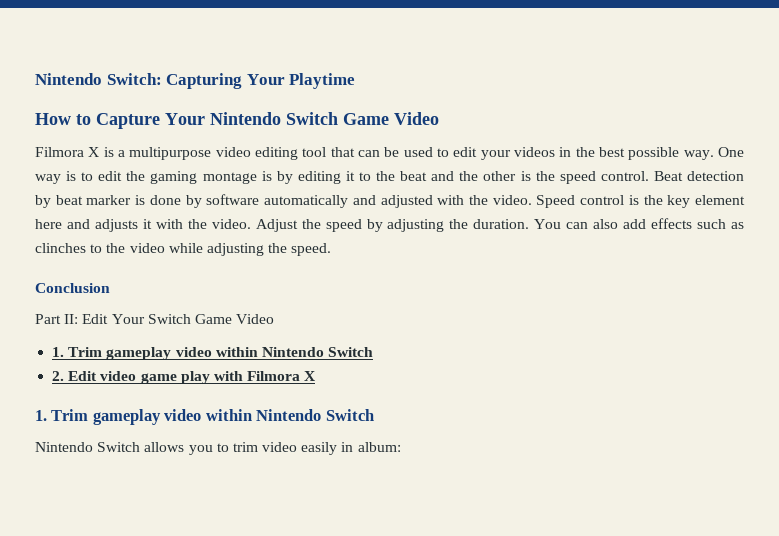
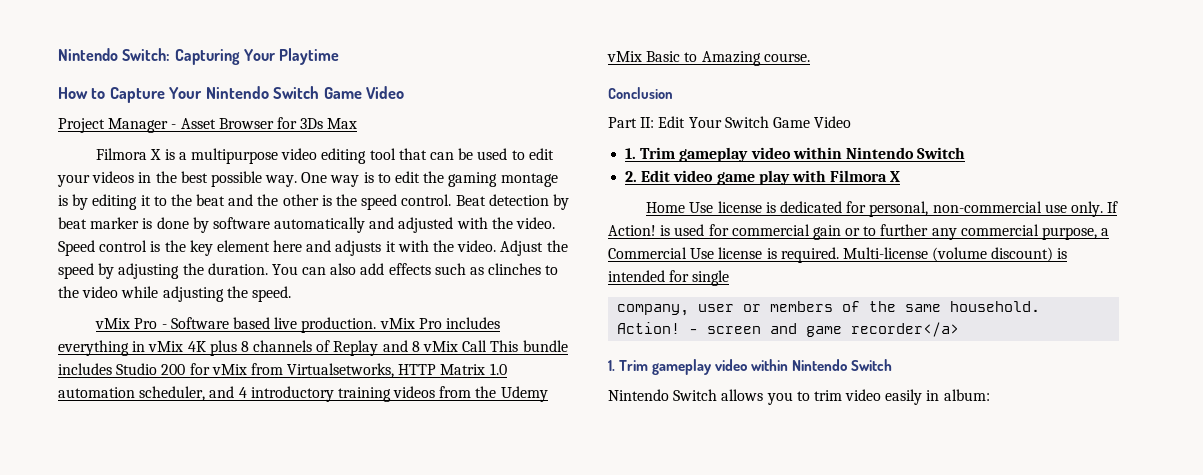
(439, 118) none -> [58,117,358,133] // Project Manager - Asset Browser for 3Ds Max
(332, 249) none -> [95,317,500,333] [58,340,568,356] [58,363,507,378] [58,386,548,402] [607,51,810,66] // vMix Pro - Software based live production. vMix Pro includes everything in vMix 4K plus 8 channels of Replay and 8 vMix Call This bundle includes Studio 200 for vMix from Virtualsetworks, HTTP Matrix 1.0 automation scheduler, and 4 introductory training videos from the Udemy vMix Basic to Amazing course.
(317, 376) none -> [646,201,1119,217] [608,224,1110,240] [608,247,1068,263] [608,270,730,286] [617,301,1041,316] [617,322,960,337] // Home Use license is dedicated for personal, non-commercial use only. If Action! is used for commercial gain or to further any commercial purpose, a Commercial Use license is required. Multi-license (volume discount) is intended for single // company, user or members of the same household. Action! - screen and game recorder</a>

